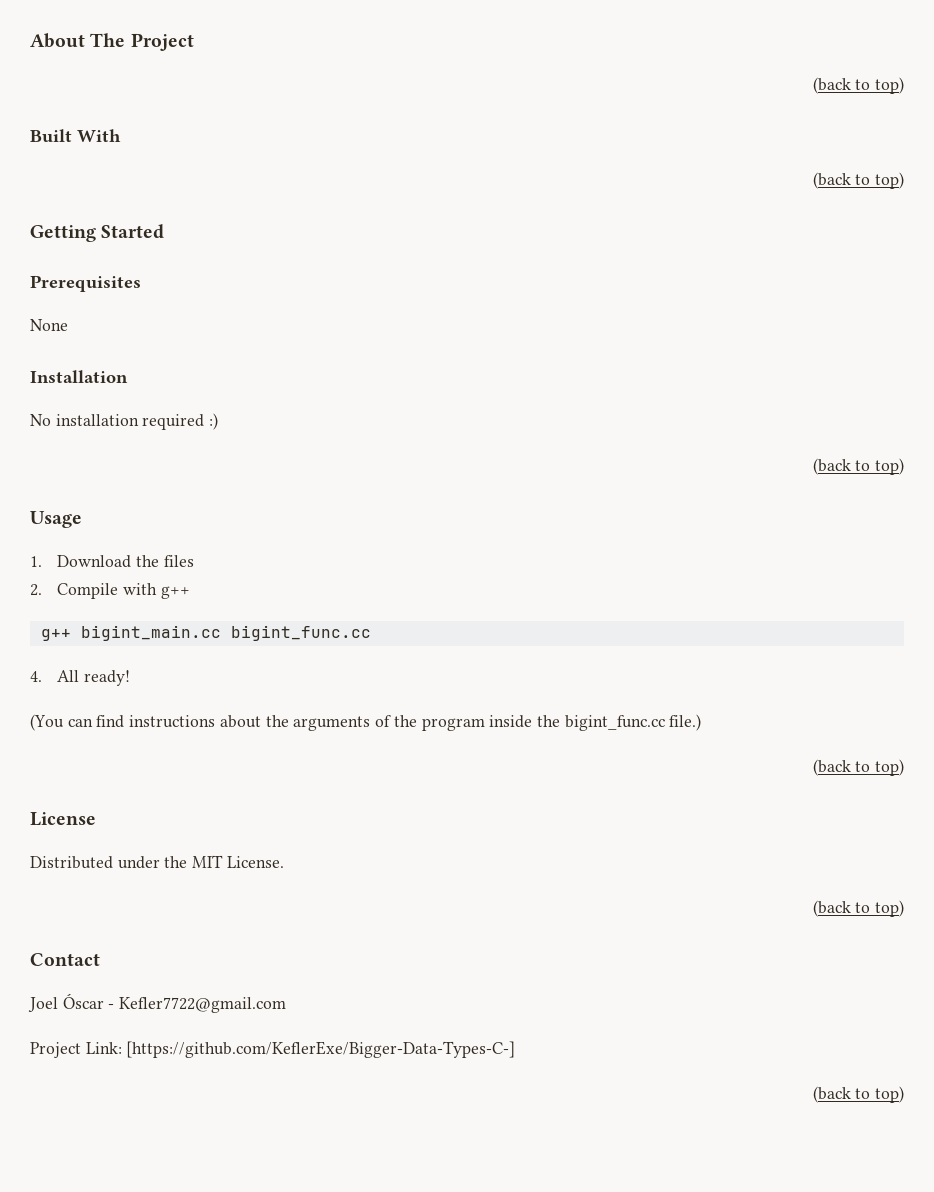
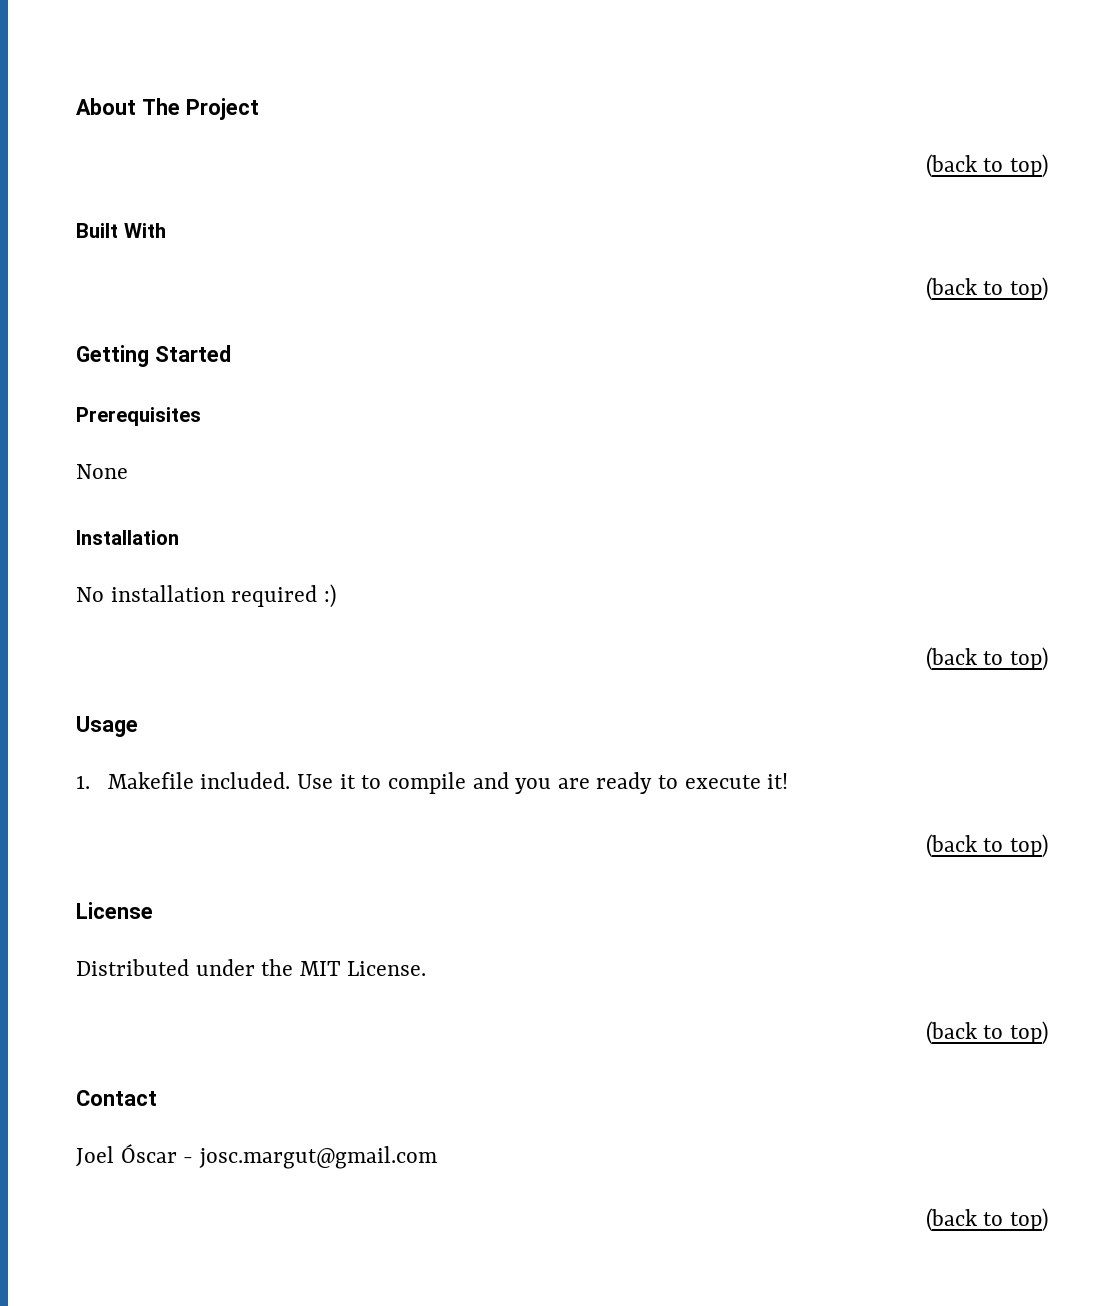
[57,555,194,568] [30,583,190,599] [40,625,371,641] [30,670,131,686] [30,714,702,731] Download the files // 2. Compile with g++ // g++ bigint_main.cc bigint_func.cc // 4. All ready! // (You can find instructions about the arguments of the program inside the bigint_func.cc file.) -> [107,772,789,794] Makefile included. Use it to compile and you are ready to execute it!
[119,997,287,1013] [30,1041,516,1058] Kefler7722@gmail.com // Project Link: [https://github.com/KeflerExe/Bigger-Data-Types-C-] -> [198,1146,437,1169] josc.margut@gmail.com

